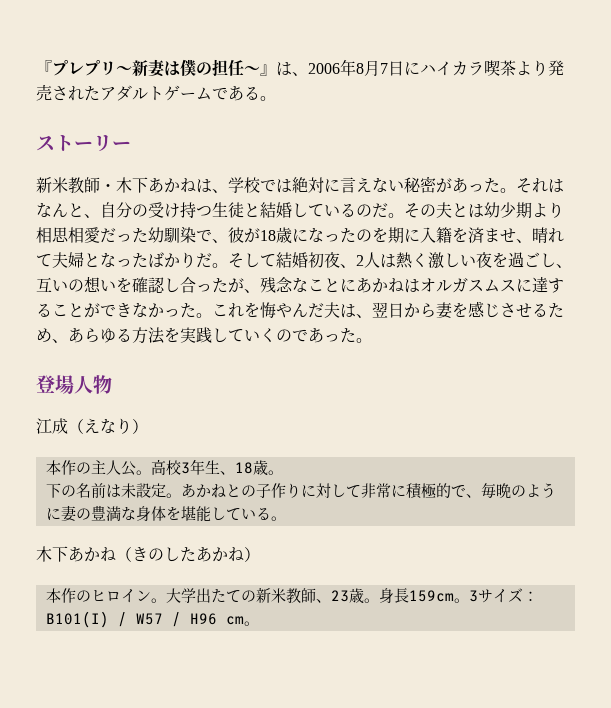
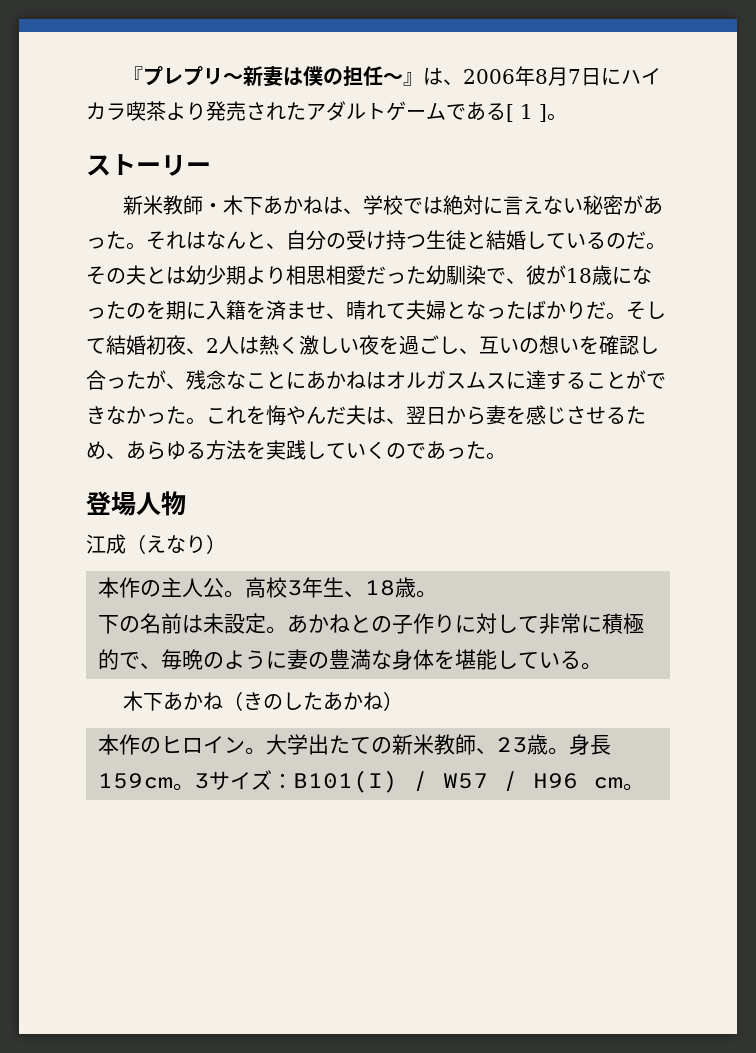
(260, 93) none -> [506,104,547,122] [ 1 ]

